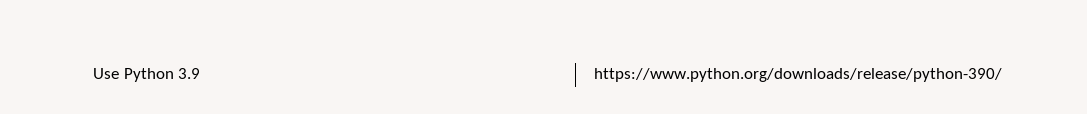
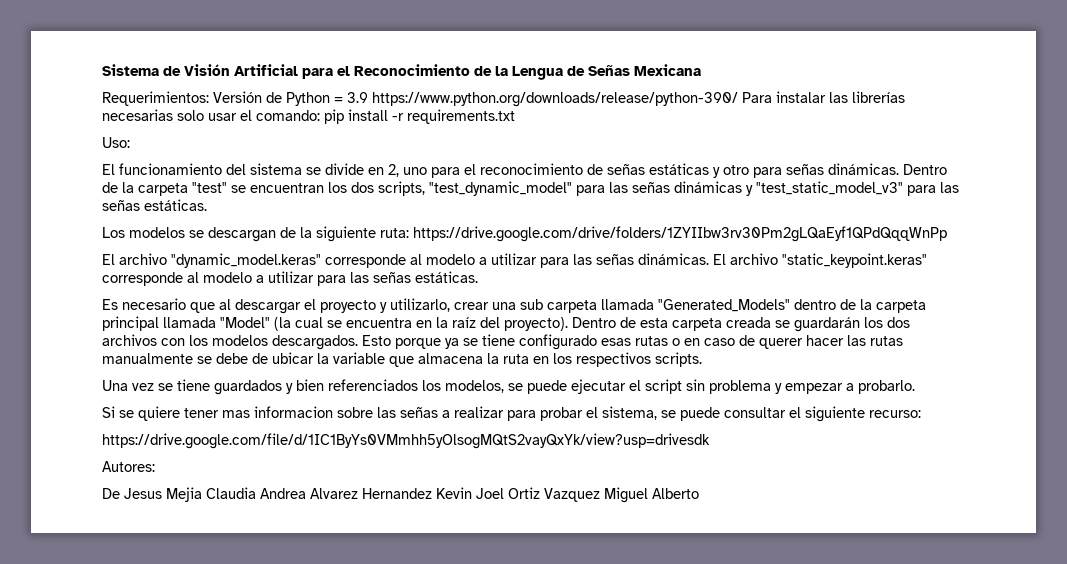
[93,68,1002,82] Use Python 3.9 https://www.python.org/downloads/release/python-390/ -> [102,64,701,80] [102,91,905,107] [102,109,515,124] [102,137,130,148] [102,163,947,178] [102,181,959,196] [102,199,207,211] [102,226,947,242] [102,253,927,268] [102,271,478,286] [102,298,926,314] [102,316,910,332] [102,334,903,350] [102,352,702,367] [102,379,915,395] [102,406,921,422] [102,433,710,449] [102,461,155,472] [102,487,699,503] Sistema de Visión Artificial para el Reconocimiento de la Lengua de Señas Mexicana // Requerimientos: Versión de Python = 3.9 https://www.python.org/downloads/release/python-390/ Para instalar las librerías necesarias solo usar el comando: pip install -r requirements.txt // Uso: // El funcionamiento del sistema se divide en 2, uno para el reconocimiento de señas estáticas y otro para señas dinámicas. Dentro de la carpeta "test" se encuentran los dos scripts, "test_dynamic_model" para las señas dinámicas y "test_static_model_v3" para las señas estáticas. // Los modelos se descargan de la siguiente ruta: https://drive.google.com/drive/folders/1ZYIIbw3rv30Pm2gLQaEyf1QPdQqqWnPp // El archivo "dynamic_model.keras" corresponde al modelo a utilizar para las señas dinámicas. El archivo "static_keypoint.keras" corresponde al modelo a utilizar para las señas estáticas. // Es necesario que al descargar el proyecto y utilizarlo, crear una sub carpeta llamada "Generated_Models" dentro de la carpeta principal llamada "Model" (la cual se encuentra en la raíz del proyecto). Dentro de esta carpeta creada se guardarán los dos archivos con los modelos descargados. Esto porque ya se tiene configurado esas rutas o en caso de querer hacer las rutas manualmente se debe de ubicar la variable que almacena la ruta en los respectivos scripts. // Una vez se tiene guardados y bien referenciados los modelos, se puede ejecutar el script sin problema y empezar a probarlo. // Si se quiere tener mas informacion sobre las señas a realizar para probar el sistema, se puede consultar el siguiente recurso: // https://drive.google.com/file/d/1IC1ByYs0VMmhh5yOlsogMQtS2vayQxYk/view?usp=drivesdk // Autores: // De Jesus Mejia Claudia Andrea Alvarez Hernandez Kevin Joel Ortiz Vazquez Miguel Alberto

